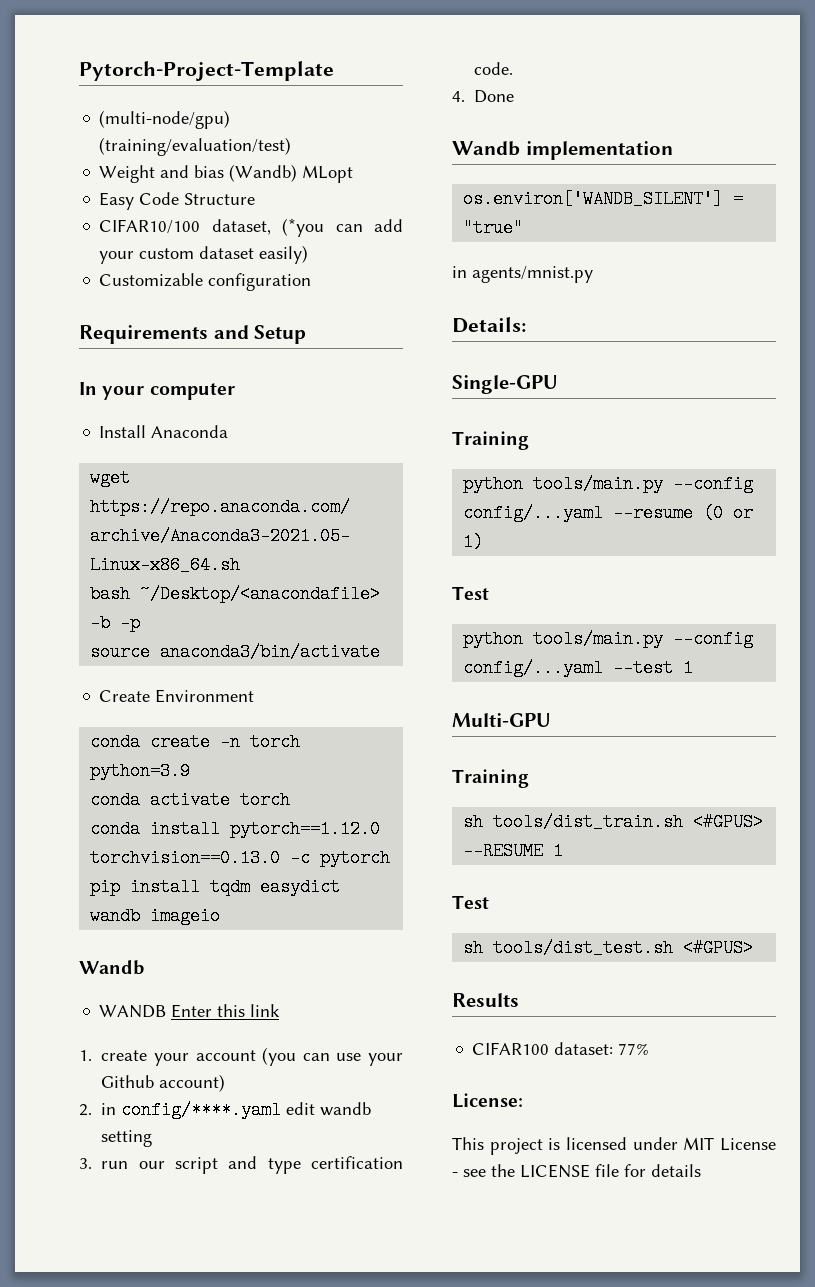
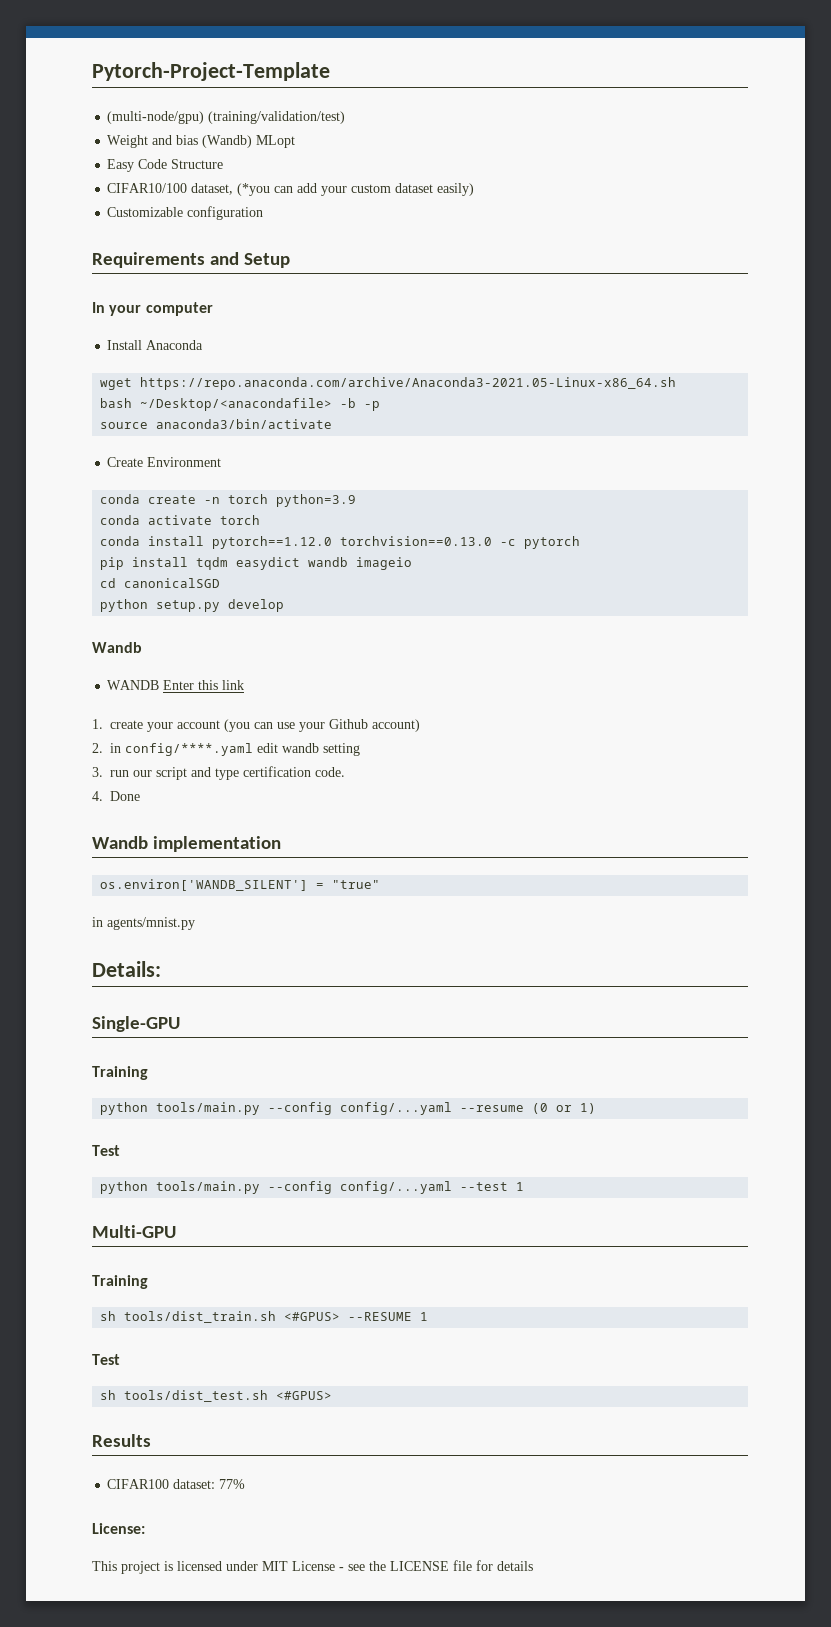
[99,137,292,156] (training/evaluation/test) -> [208,111,346,124] (training/validation/test)
(221, 916) none -> [100,578,221,588] [100,599,285,612] // cd canonicalSGD // python setup.py develop

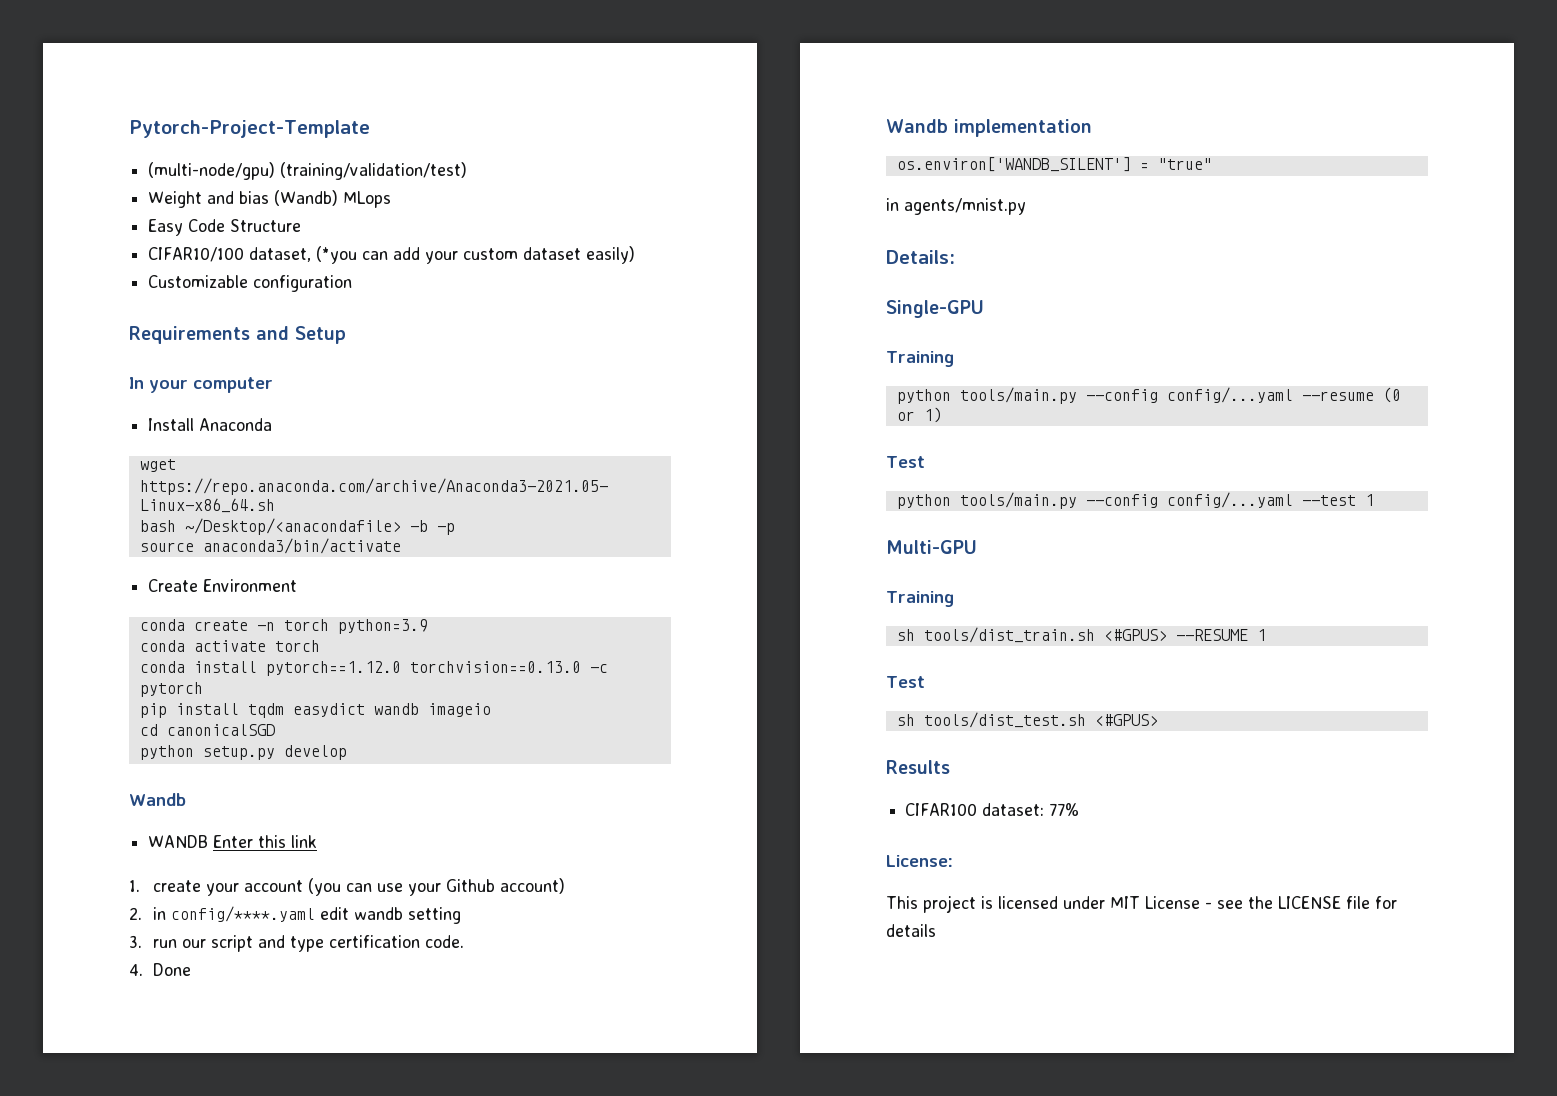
[256,135,296,148] MLopt -> [343,191,392,208] MLops

